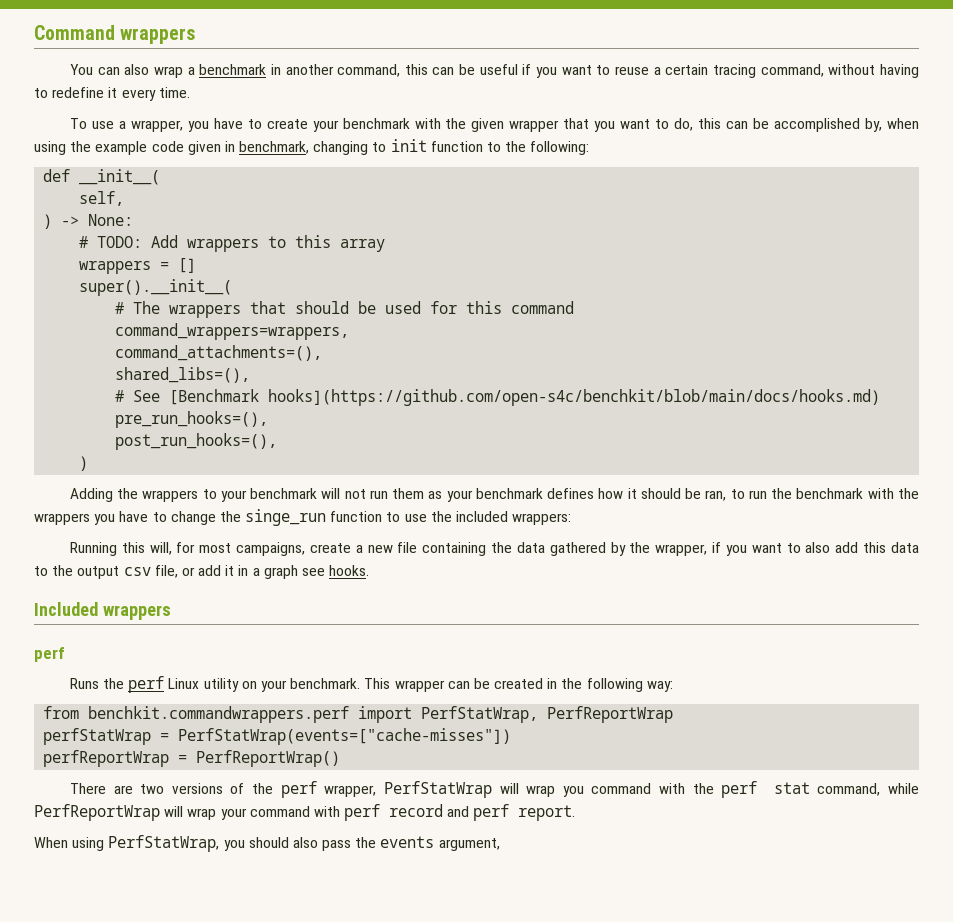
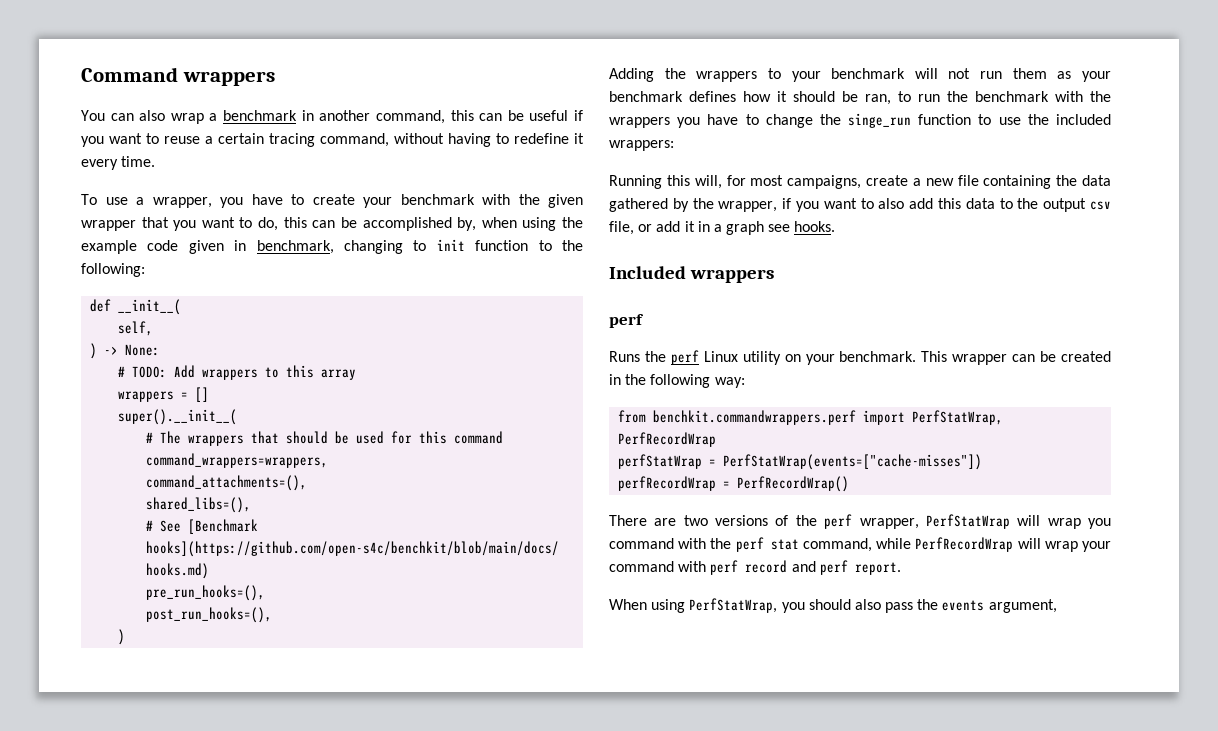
[547,706,674,723] PerfReportWrap -> [618,432,717,447] PerfRecordWrap
[43,750,341,767] perfReportWrap = PerfReportWrap() -> [618,476,850,492] perfRecordWrap = PerfRecordWrap()
[34,804,160,821] PerfReportWrap -> [915,537,1014,552] PerfRecordWrap

